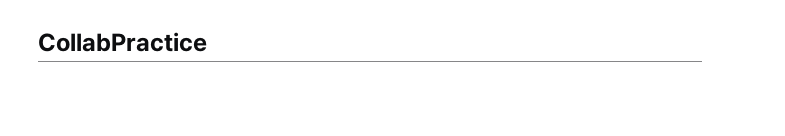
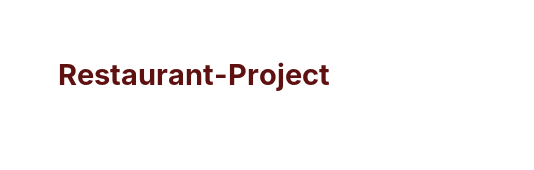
[38,32,207,52] CollabPractice -> [58,62,330,91] Restaurant-Project

